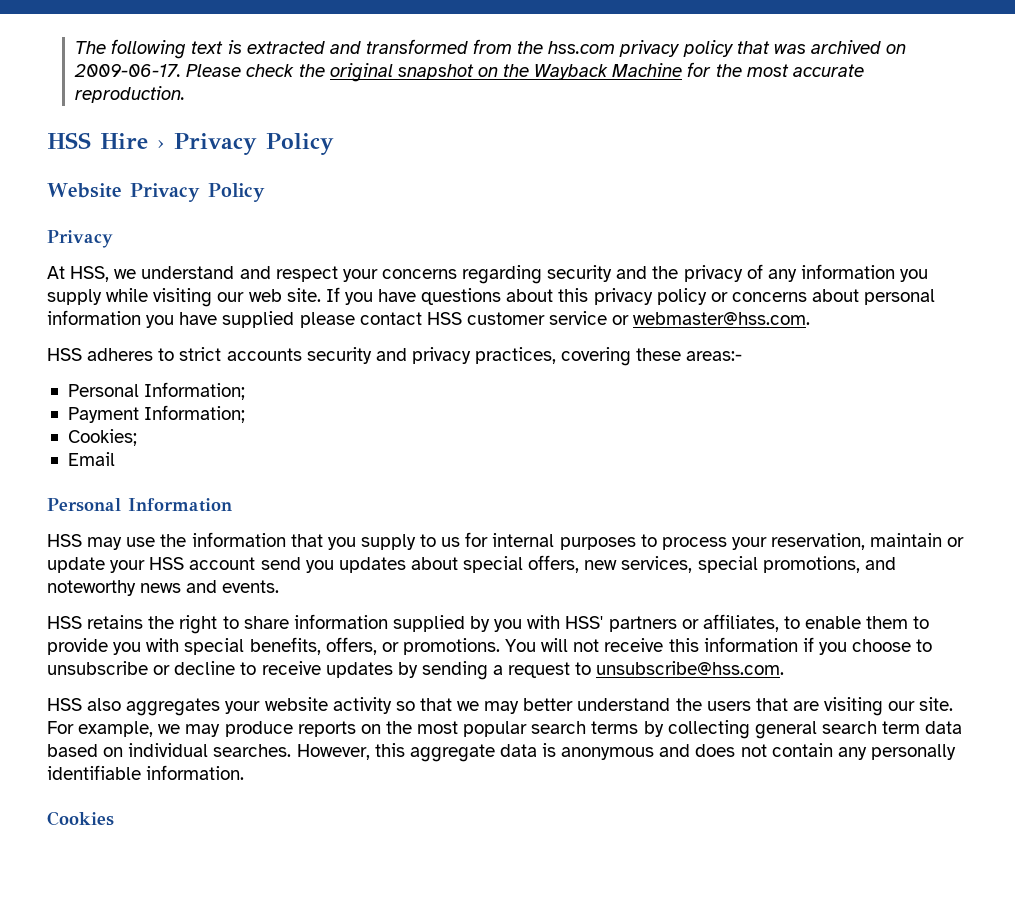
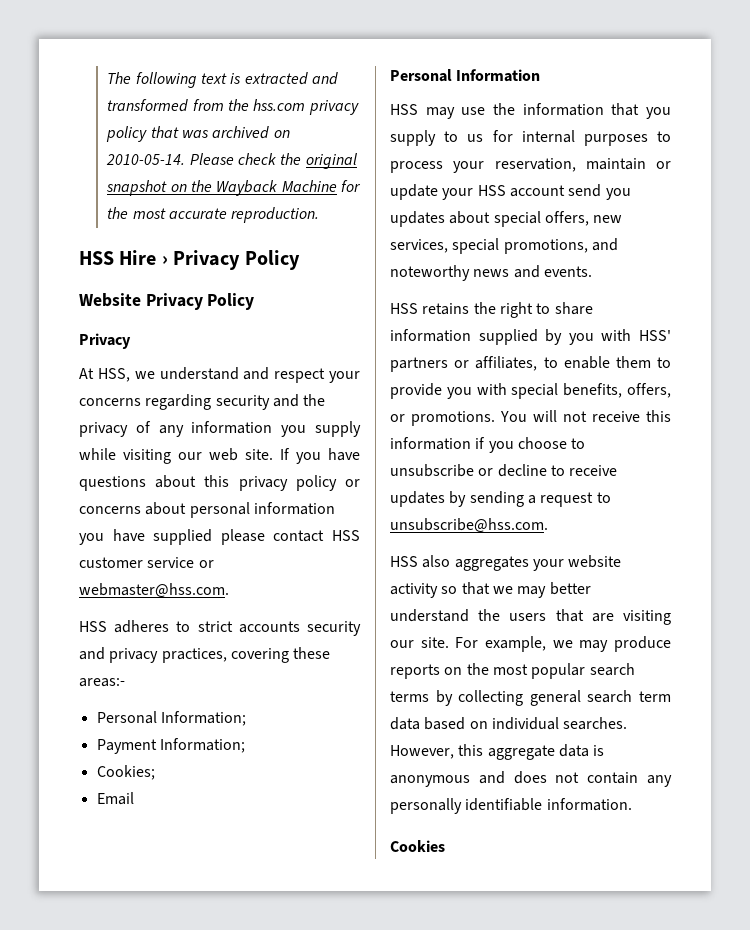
[74,64,182,77] 2009-06-17. -> [106,154,186,165] 2010-05-14.

